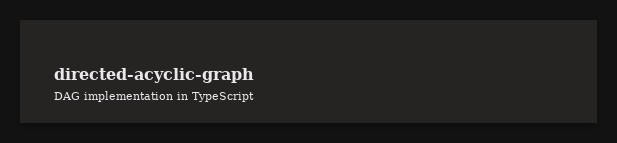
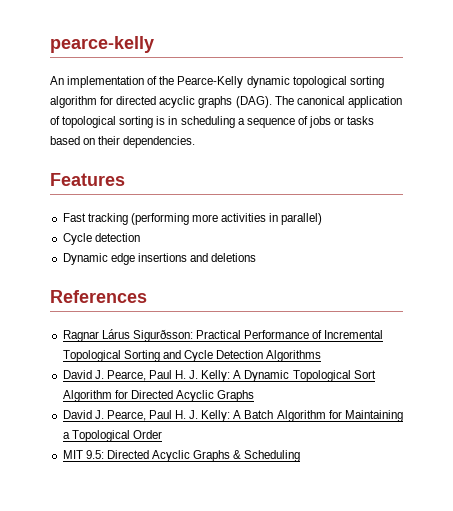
[54,68,254,83] [54,91,254,102] directed-acyclic-graph // DAG implementation in TypeScript -> [50,36,154,53] [50,76,384,88] [50,96,402,108] [50,116,375,128] [50,136,196,148] [50,173,125,186] [62,213,323,225] [62,233,140,245] [62,253,257,265] [50,290,147,303] [62,329,384,342] [62,350,322,362] [62,370,376,382] [62,390,255,402] [62,410,403,422] [62,430,162,442] [62,450,301,462] pearce-kelly // An implementation of the Pearce-Kelly dynamic topological sorting algorithm for directed acyclic graphs (DAG). The canonical application of topological sorting is in scheduling a sequence of jobs or tasks based on their dependencies. // Features // Fast tracking (performing more activities in parallel) // Cycle detection // Dynamic edge insertions and deletions // References // Ragnar Lárus Sigurðsson: Practical Performance of Incremental Topological Sorting and Cycle Detection Algorithms // David J. Pearce, Paul H. J. Kelly: A Dynamic Topological Sort Algorithm for Directed Acyclic Graphs // David J. Pearce, Paul H. J. Kelly: A Batch Algorithm for Maintaining a Topological Order // MIT 9.5: Directed Acyclic Graphs & Scheduling

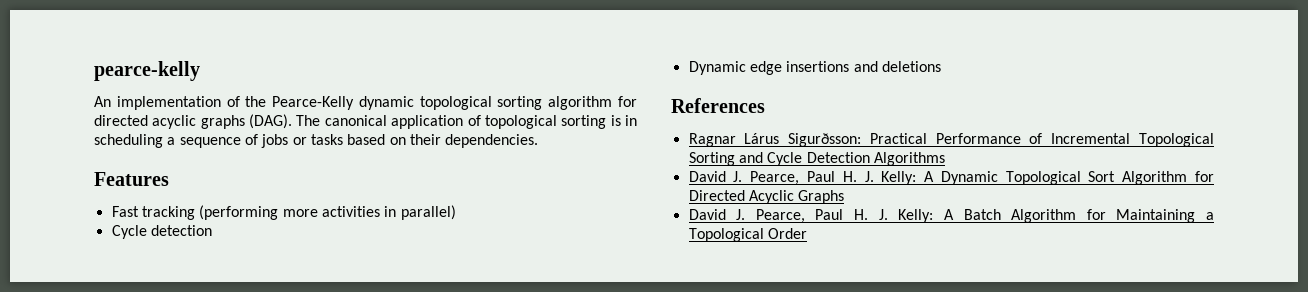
[62,450,301,462] // MIT 9.5: Directed Acyclic Graphs & Scheduling -> (807, 233) none

